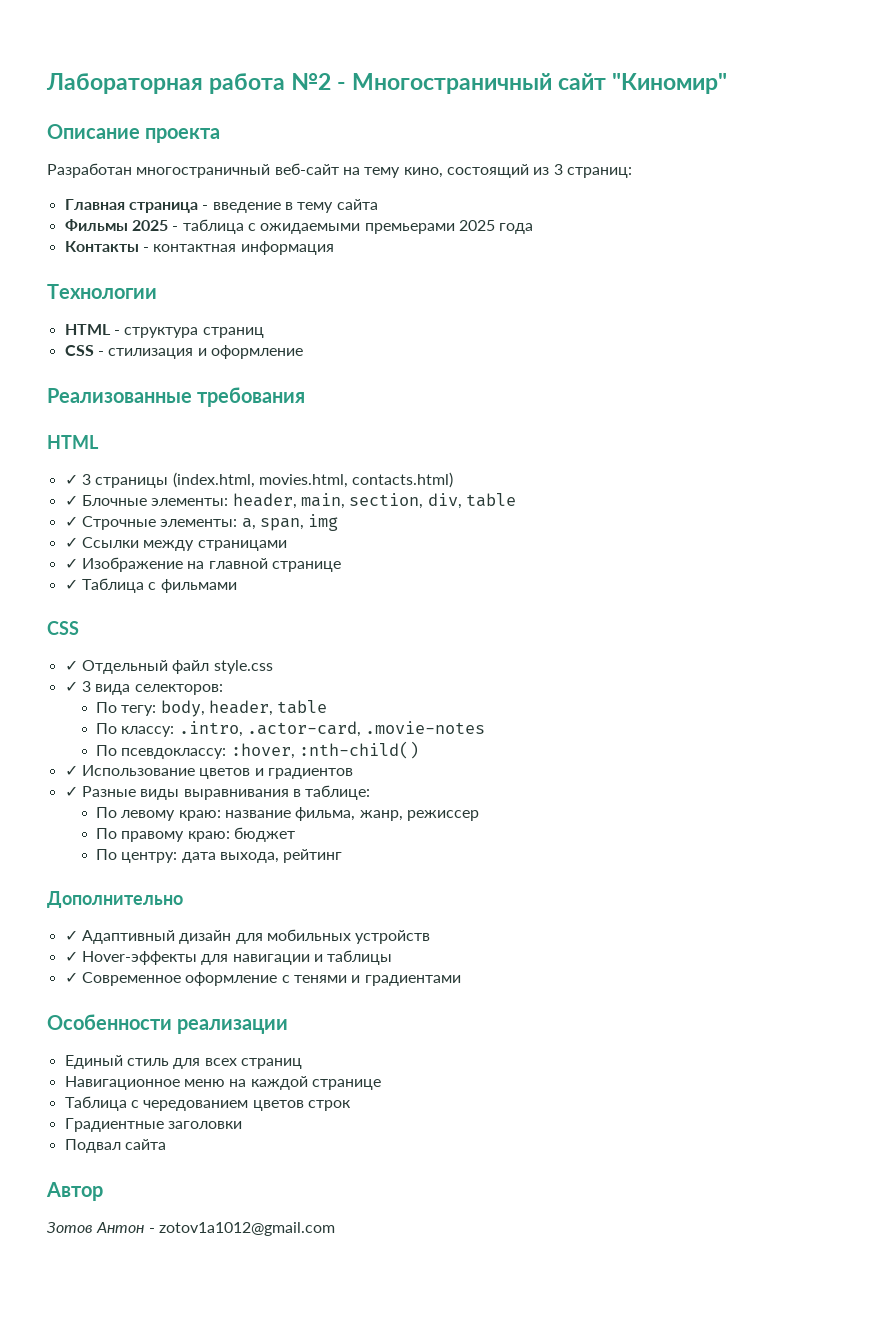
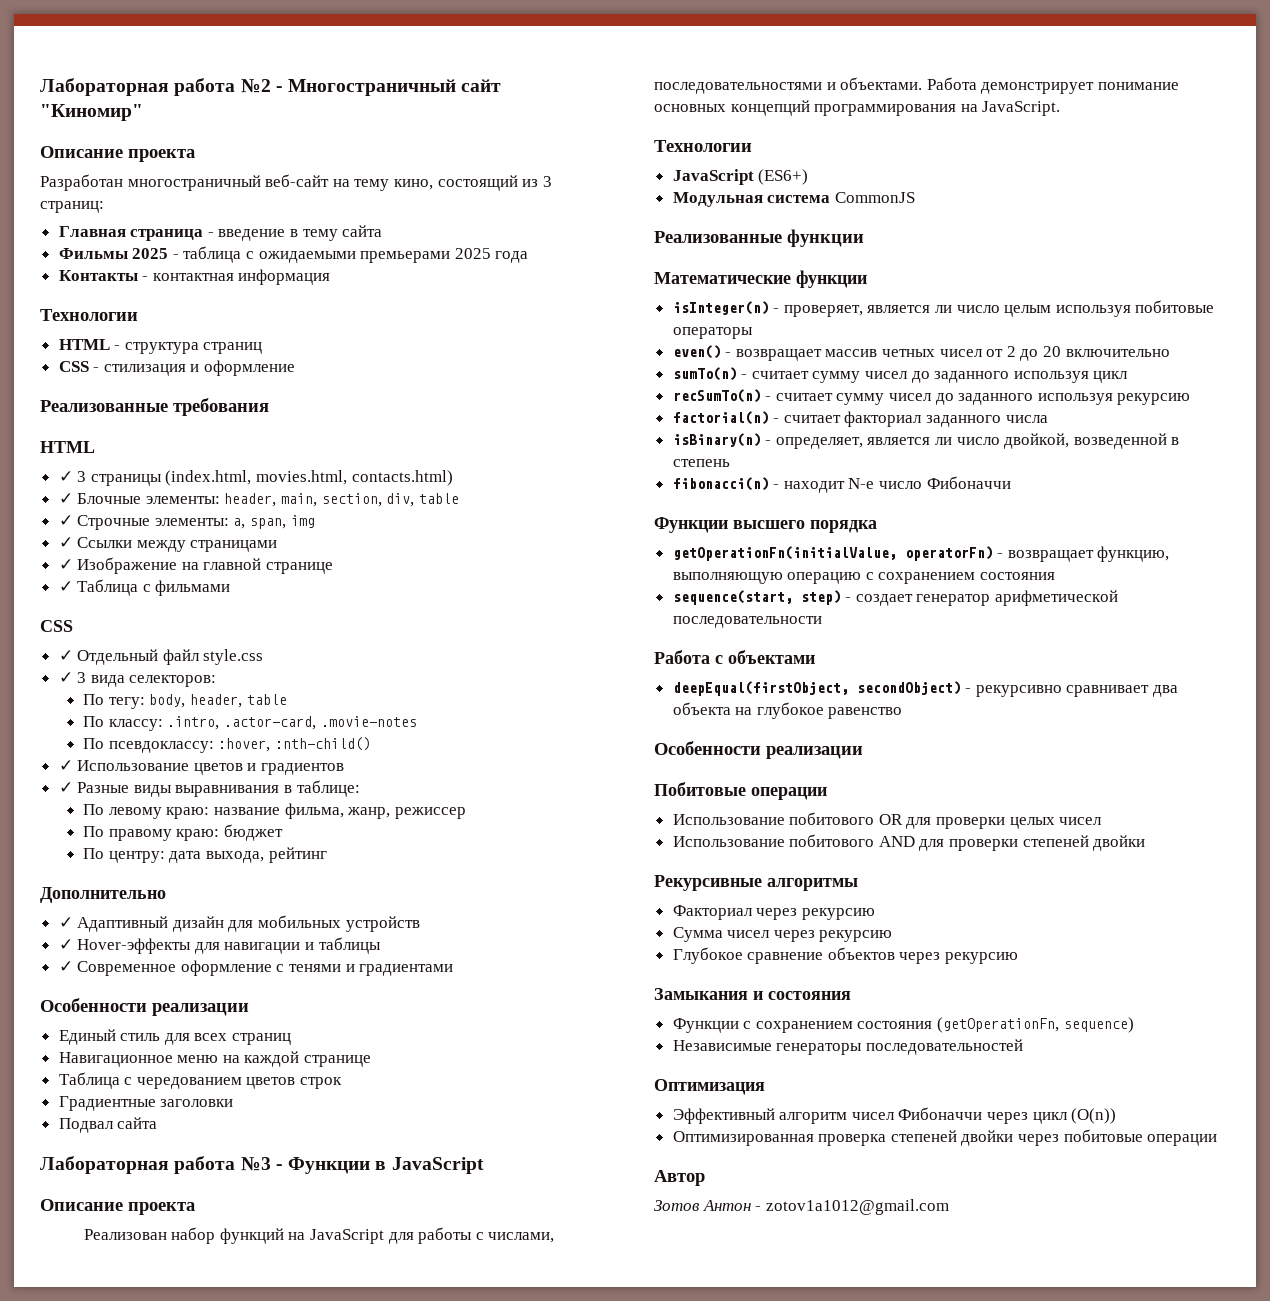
(166, 1144) none -> [40,1156,484,1174] [40,1199,195,1215] [83,1227,555,1244] [654,77,1179,94] [654,100,1061,116] [654,140,752,152] [672,169,809,185] [672,192,915,207] [654,229,864,247] [654,270,867,288] [672,300,1215,317] [672,327,753,339] [672,345,1170,361] [672,367,1129,383] [672,389,1191,405] [672,411,1048,427] [672,433,1180,449] [672,459,730,467] [672,476,1011,493] [654,517,877,533] [672,546,1170,562] [672,572,1056,584] [672,590,1119,606] [672,616,822,628] [654,650,815,664] [672,681,1179,697] [672,702,903,719] [654,741,863,759] [654,782,827,800] [672,812,1103,829] [672,834,1146,851] [654,875,858,891] [672,905,875,920] [672,927,893,942] [672,947,1019,964] [654,988,851,1000] [672,1017,1134,1033] [672,1039,1023,1055] [654,1079,765,1095] [672,1107,1117,1124] [672,1129,1218,1146] // Лабораторная работа №3 - Функции в JavaScript // Описание проекта // Реализован набор функций на JavaScript для работы с числами, последовательностями и объектами. Работа демонстрирует понимание основных концепций программирования на JavaScript. // Технологии // JavaScript (ES6+) // Модульная система CommonJS // Реализованные функции // Математические функции // isInteger(n) - проверяет, является ли число целым используя побитовые операторы // even() - возвращает массив четных чисел от 2 до 20 включительно // sumTo(n) - считает сумму чисел до заданного используя цикл // recSumTo(n) - считает сумму чисел до заданного используя рекурсию // factorial(n) - считает факториал заданного числа // isBinary(n) - определяет, является ли число двойкой, возведенной в степень // fibonacci(n) - находит N-е число Фибоначчи // Функции высшего порядка // getOperationFn(initialValue, operatorFn) - возвращает функцию, выполняющую операцию с сохранением состояния // sequence(start, step) - создает генератор арифметической последовательности // Работа с объектами // deepEqual(firstObject, secondObject) - рекурсивно сравнивает два объекта на глубокое равенство // Особенности реализации // Побитовые операции // Использование побитового OR для проверки целых чисел // Использование побитового AND для проверки степеней двойки // Рекурсивные алгоритмы // Факториал через рекурсию // Сумма чисел через рекурсию // Глубокое сравнение объектов через рекурсию // Замыкания и состояния // Функции с сохранением состояния (getOperationFn, sequence) // Независимые генераторы последовательностей // Оптимизация // Эффективный алгоритм чисел Фибоначчи через цикл (O(n)) // Оптимизированная проверка степеней двойки через побитовые операции

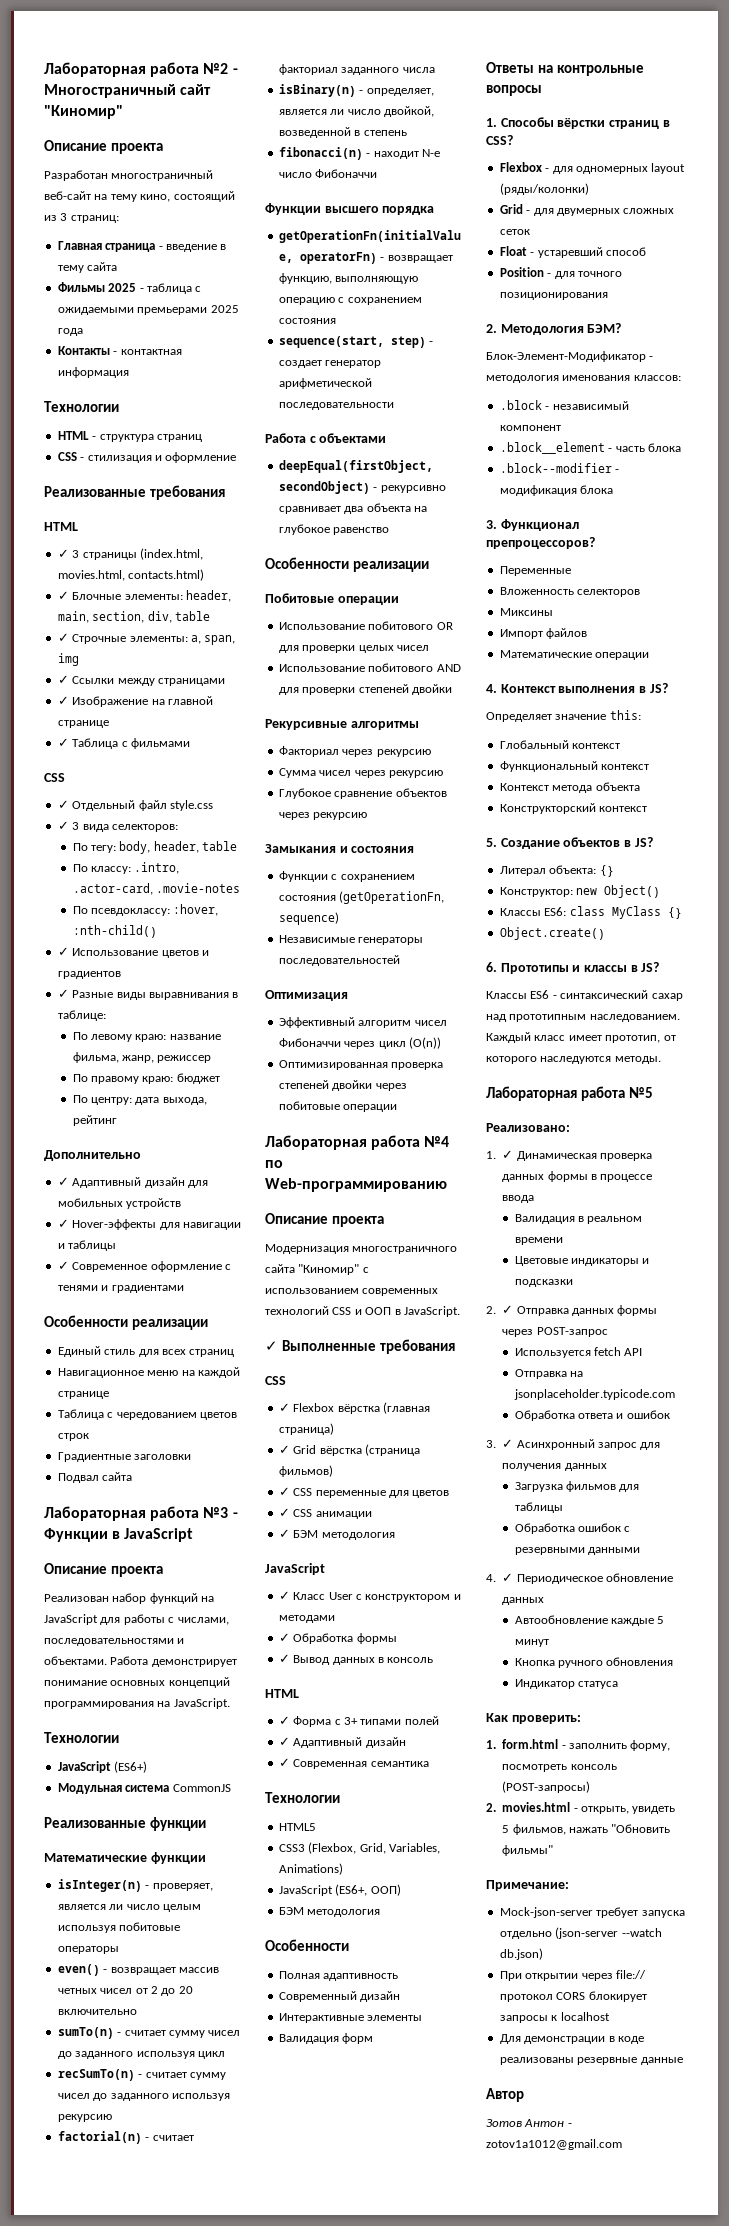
(1218, 1140) none -> [265,1135,450,1150] [265,1160,283,1168] [265,1178,447,1192] [265,1213,384,1227] [265,1244,458,1254] [265,1264,369,1275] [265,1288,439,1296] [265,1306,460,1317] [265,1339,455,1354] [265,1376,286,1385] [278,1402,430,1414] [278,1423,334,1435] [278,1444,420,1456] [278,1465,333,1477] [278,1487,450,1498] [278,1508,372,1519] [278,1529,395,1540] [265,1563,325,1575] [278,1591,461,1602] [278,1615,335,1623] [278,1633,397,1644] [278,1654,434,1665] [265,1689,299,1698] [278,1716,439,1727] [278,1737,406,1748] [278,1758,429,1769] [265,1792,340,1803] [278,1823,316,1831] [278,1842,440,1854] [278,1863,343,1875] [278,1884,401,1896] [278,1907,381,1917] [265,1939,349,1951] [278,1971,399,1981] [278,1991,401,2002] [278,2013,423,2023] [278,2033,374,2044] [486,62,644,76] [486,85,542,96] [486,117,670,129] [486,135,513,145] [499,162,686,174] [499,183,589,195] [499,204,675,216] [499,229,530,235] [499,246,646,258] [499,267,622,279] [499,292,608,300] [486,323,622,335] [486,351,654,362] [486,375,681,383] [499,400,629,410] [499,425,561,431] [499,442,681,454] [499,463,620,473] [499,485,614,496] [486,519,579,531] [486,537,595,549] [499,566,571,576] [499,587,641,597] [499,608,553,616] [499,628,588,639] [499,650,650,660] [486,683,668,693] [486,710,641,722] [499,740,621,749] [499,761,650,772] [499,782,640,793] [499,803,648,814] [486,837,653,849] [499,865,614,877] [499,885,661,898] [499,906,682,919] [499,927,605,940] [486,962,660,974] [486,990,683,1001] [486,1014,680,1022] [486,1032,676,1043] [486,1056,661,1064] [486,1086,653,1101] [486,1123,570,1132] [486,1150,652,1161] [502,1171,653,1182] [502,1195,535,1203] [514,1214,643,1224] [514,1237,563,1245] [514,1256,650,1266] [514,1279,573,1287] [486,1305,658,1316] [502,1327,608,1337] [514,1347,643,1358] [514,1369,583,1379] [513,1389,675,1400] [514,1410,670,1421] [486,1439,661,1450] [502,1463,607,1471] [514,1481,640,1492] [514,1502,563,1513] [514,1523,631,1534] [514,1547,640,1555] [486,1573,673,1584] [502,1597,545,1605] [514,1615,665,1626] [514,1639,549,1647] [514,1657,674,1668] [514,1679,618,1689] [486,1713,581,1724] [486,1739,671,1751] [502,1764,617,1772] [502,1781,591,1793] [486,1802,676,1814] [502,1824,671,1835] [502,1845,554,1856] [486,1880,569,1891] [499,1907,685,1918] [499,1927,662,1939] [499,1948,543,1960] [499,1970,646,1981] [499,1991,647,2002] [499,2012,610,2023] [499,2034,644,2044] [499,2057,683,2065] // Лабораторная работа №4 по Web-программированию // Описание проекта // Модернизация многостраничного сайта "Киномир" с использованием современных технологий CSS и ООП в JavaScript. // ✓ Выполненные требования // CSS // ✓ Flexbox вёрстка (главная страница) // ✓ Grid вёрстка (страница фильмов) // ✓ CSS переменные для цветов // ✓ CSS анимации // ✓ БЭМ методология // JavaScript // ✓ Класс User с конструктором и методами // ✓ Обработка формы // ✓ Вывод данных в консоль // HTML // ✓ Форма с 3+ типами полей // ✓ Адаптивный дизайн // ✓ Современная семантика // Технологии // HTML5 // CSS3 (Flexbox, Grid, Variables, Animations) // JavaScript (ES6+, ООП) // БЭМ методология // Особенности // Полная адаптивность // Современный дизайн // Интерактивные элементы // Валидация форм // Ответы на контрольные вопросы // 1. Способы вёрстки страниц в CSS? // Flexbox - для одномерных layout (ряды/колонки) // Grid - для двумерных сложных сеток // Float - устаревший способ // Position - для точного позиционирования // 2. Методология БЭМ? // Блок-Элемент-Модификатор - методология именования классов: // .block - независимый компонент // .block__element - часть блока // .block--modifier - модификация блока // 3. Функционал препроцессоров? // Переменные // Вложенность селекторов // Миксины // Импорт файлов // Математические операции // 4. Контекст выполнения в JS? // Определяет значение this: // Глобальный контекст // Функциональный контекст // Контекст метода объекта // Конструкторский контекст // 5. Создание объектов в JS? // Литерал объекта: {} // Конструктор: new Object() // Классы ES6: class MyClass {} // Object.create() // 6. Прототипы и классы в JS? // Классы ES6 - синтаксический сахар над прототипным наследованием. Каждый класс имеет прототип, от которого наследуются методы. // Лабораторная работа №5 // Реализовано: // 1. ✓ Динамическая проверка данных формы в процессе ввода // Валидация в реальном времени // Цветовые индикаторы и подсказки // 2. ✓ Отправка данных формы через POST-запрос // Используется fetch API // Отправка на jsonplaceholder.typicode.com // Обработка ответа и ошибок // 3. ✓ Асинхронный запрос для получения данных // Загрузка фильмов для таблицы // Обработка ошибок с резервными данными // 4. ✓ Периодическое обновление данных // Автообновление каждые 5 минут // Кнопка ручного обновления // Индикатор статуса // Как проверить: // 1. form.html - заполнить форму, посмотреть консоль (POST-запросы) // 2. movies.html - открыть, увидеть 5 фильмов, нажать "Обновить фильмы" // Примечание: // Mock-json-server требует запуска отдельно (json-server --watch db.json) // При открытии через file:// протокол CORS блокирует запросы к localhost // Для демонстрации в коде реализованы резервные данные

